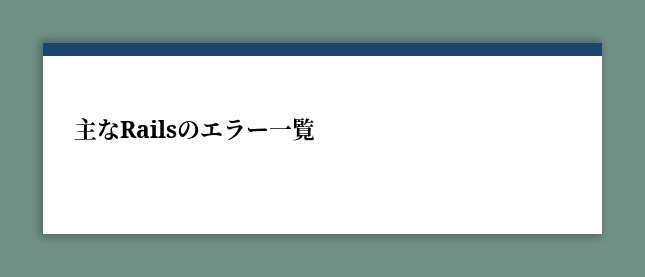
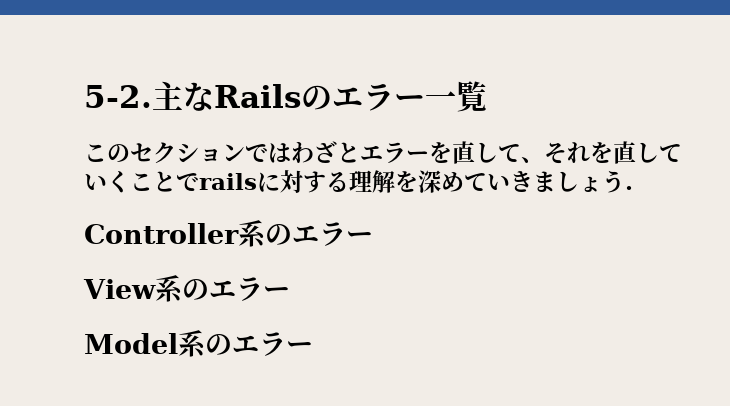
(74, 129) none -> [84,85,152,108] 5-2.
(315, 129) none -> [84,141,682,164] [84,170,633,193] [84,220,373,248] [83,275,290,303] [84,330,313,358] // このセクションではわざとエラーを直して、それを直していくことでrailsに対する理解を深めていきましょう. // Controller系のエラー // View系のエラー // Model系のエラー

